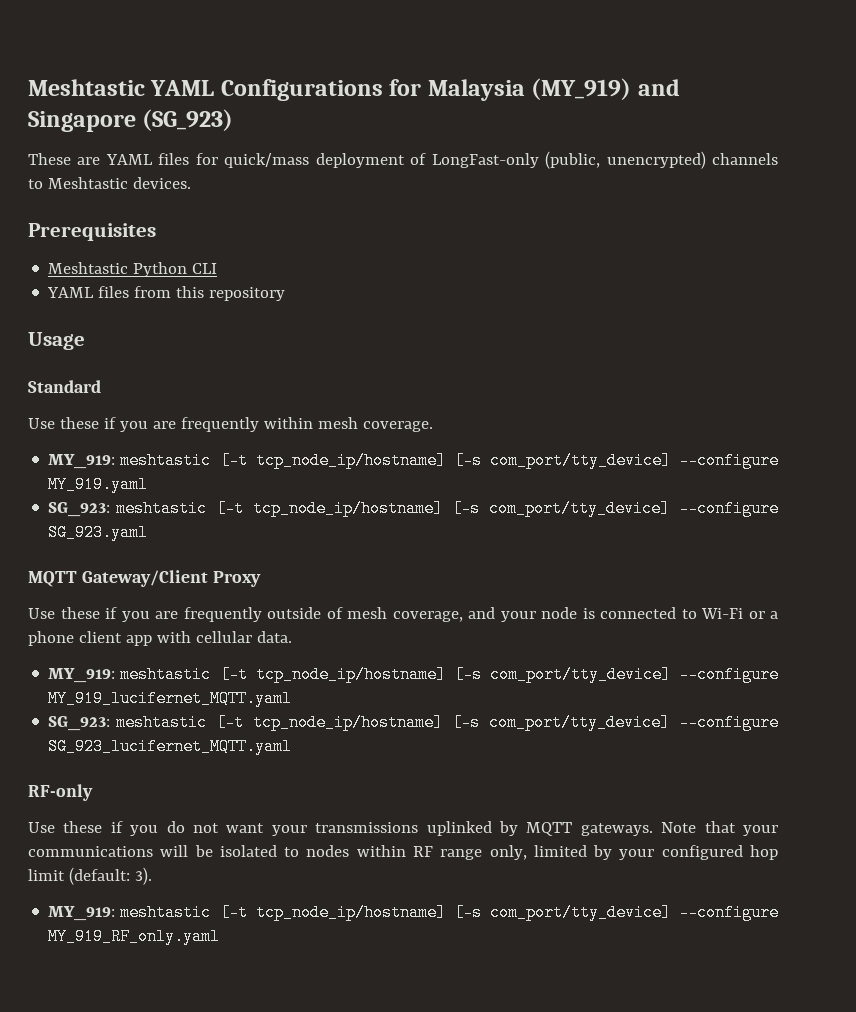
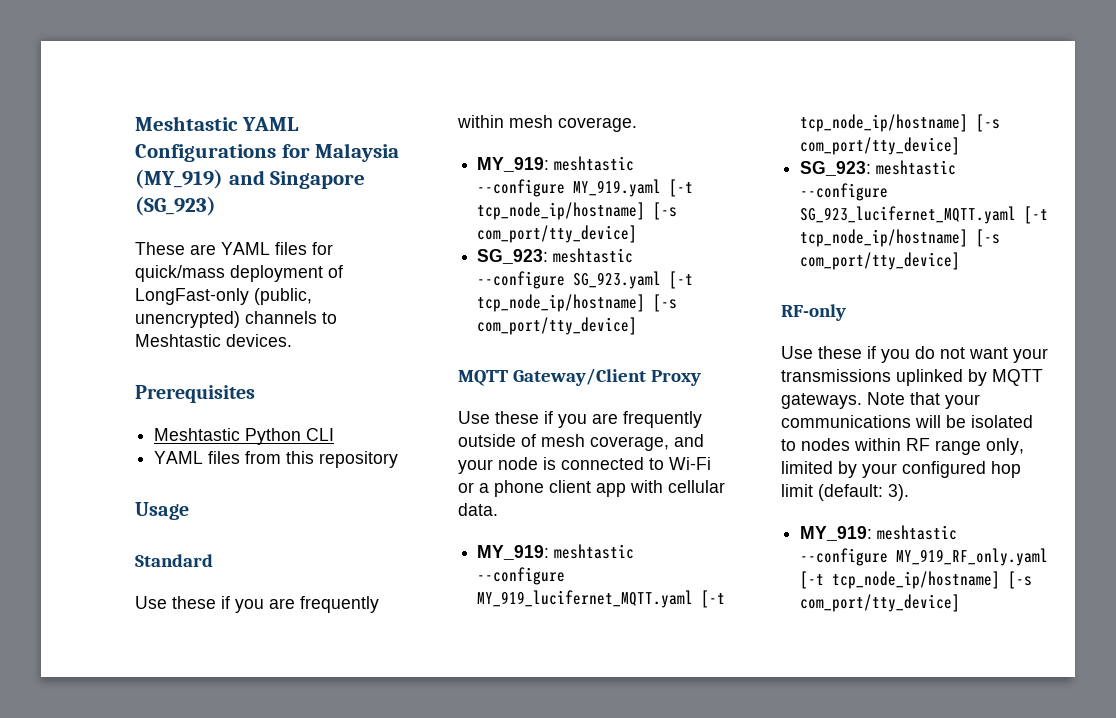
[219,452,779,469] [48,476,149,493] [48,500,779,517] [48,524,149,541] [-t tcp_node_ip/hostname] [-s com_port/tty_device] --configure MY_919.yaml // SG_923: meshtastic [-t tcp_node_ip/hostname] [-s com_port/tty_device] --configure SG_923.yaml -> [477,179,694,197] [477,202,678,220] [477,225,638,243] [477,248,634,264] [477,271,694,289] [477,294,678,312] [477,317,638,335] --configure MY_919.yaml [-t tcp_node_ip/hostname] [-s com_port/tty_device] // SG_923: meshtastic --configure SG_923.yaml [-t tcp_node_ip/hostname] [-s com_port/tty_device]
[219,666,779,683] [48,690,293,707] [48,714,779,731] [48,738,293,755] [-t tcp_node_ip/hostname] [-s com_port/tty_device] --configure MY_919_lucifernet_MQTT.yaml // SG_923: meshtastic [-t tcp_node_ip/hostname] [-s com_port/tty_device] --configure SG_923_lucifernet_MQTT.yaml -> [477,567,566,585] [477,590,726,608] [800,114,1001,132] [800,137,961,155] [800,160,957,176] [800,183,889,201] [800,206,1049,224] [800,229,1001,247] [800,252,961,270] --configure MY_919_lucifernet_MQTT.yaml [-t tcp_node_ip/hostname] [-s com_port/tty_device] // SG_923: meshtastic --configure SG_923_lucifernet_MQTT.yaml [-t tcp_node_ip/hostname] [-s com_port/tty_device]
[219,904,779,921] [48,928,221,945] [-t tcp_node_ip/hostname] [-s com_port/tty_device] --configure MY_919_RF_only.yaml -> [800,548,1049,566] [800,571,1033,589] [800,594,961,612] --configure MY_919_RF_only.yaml [-t tcp_node_ip/hostname] [-s com_port/tty_device]

